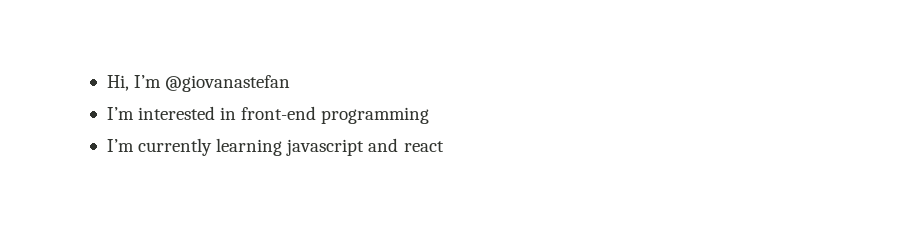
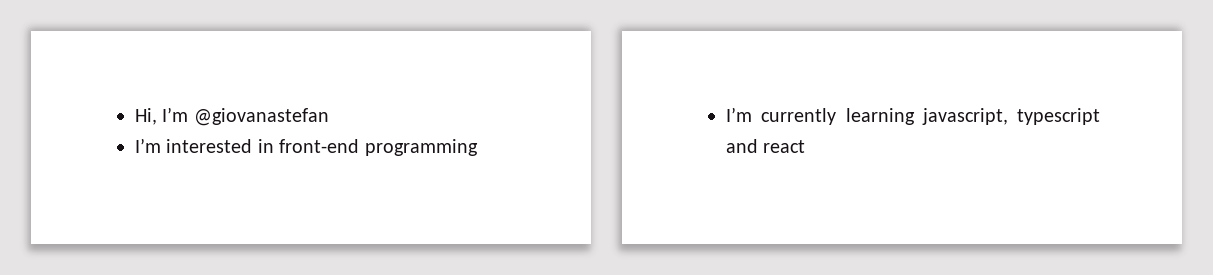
[286,139,365,156] javascript -> [921,108,1100,125] javascript, typescript

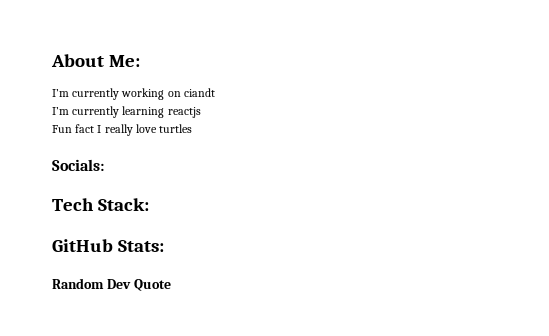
[135,107,329,126] [135,138,478,156] [726,107,1100,125] [726,139,806,153] Hi, I’m @giovanastefan // I’m interested in front-end programming // I’m currently learning javascript, typescript and react -> [51,54,140,67] [52,88,215,100] [52,106,201,118] [52,124,193,136] [52,159,104,171] [52,198,149,211] [52,239,164,252] [52,278,171,291] About Me: // I’m currently working on ciandt // I’m currently learning reactjs // Fun fact I really love turtles // Socials: // Tech Stack: // GitHub Stats: // Random Dev Quote

